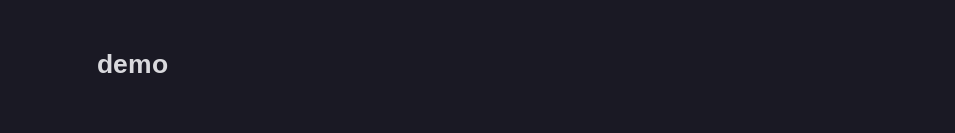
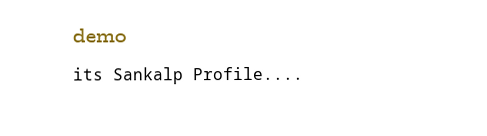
(168, 63) none -> [72,66,304,85] // its Sankalp Profile....

